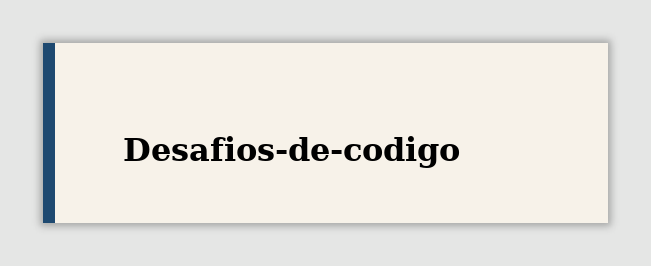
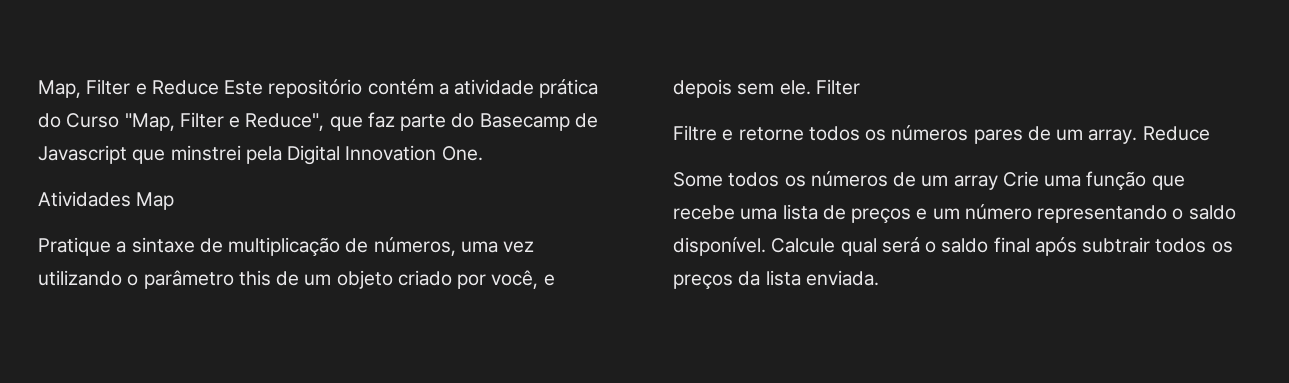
[123,136,460,168] Desafios-de-codigo -> [38,79,599,98] [38,112,598,131] [38,145,483,165] [38,191,175,210] [38,237,535,257] [38,270,555,289] [673,79,860,98] [673,125,1210,144] [673,171,1185,191] [673,204,1236,224] [673,237,1233,256] [673,270,879,290] Map, Filter e Reduce Este repositório contém a atividade prática do Curso "Map, Filter e Reduce", que faz parte do Basecamp de Javascript que minstrei pela Digital Innovation One. // Atividades Map // Pratique a sintaxe de multiplicação de números, uma vez utilizando o parâmetro this de um objeto criado por você, e depois sem ele. Filter // Filtre e retorne todos os números pares de um array. Reduce // Some todos os números de um array Crie uma função que recebe uma lista de preços e um número representando o saldo disponível. Calcule qual será o saldo final após subtrair todos os preços da lista enviada.

